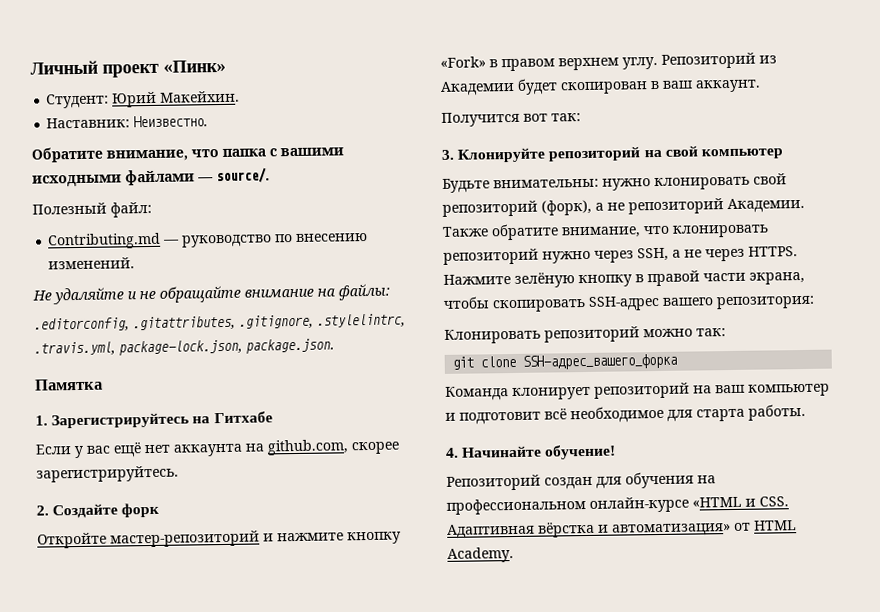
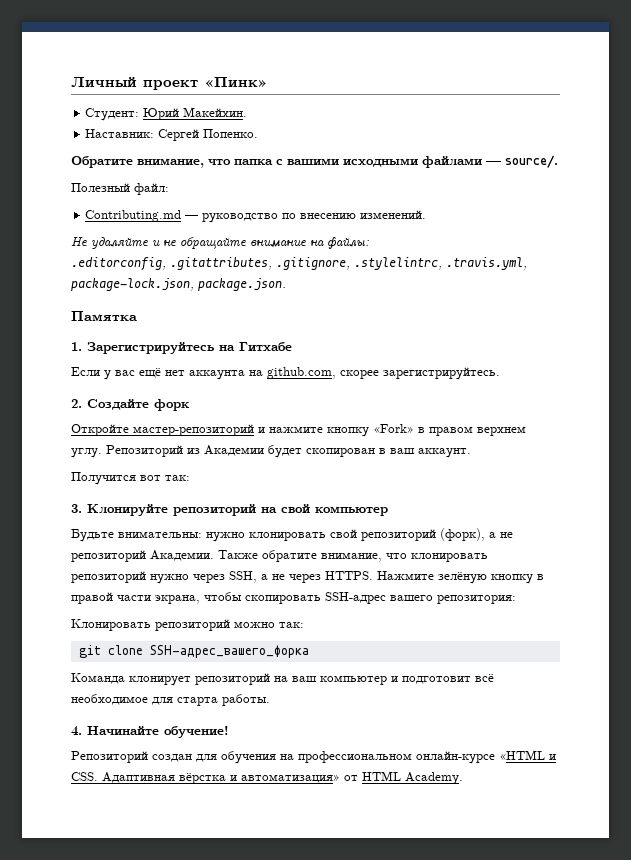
[133,115,209,128] Неизвестно. -> [158,129,259,141] Сергей Попенко.

